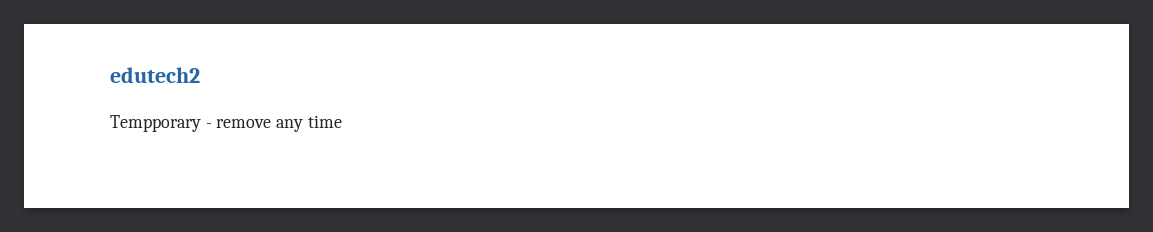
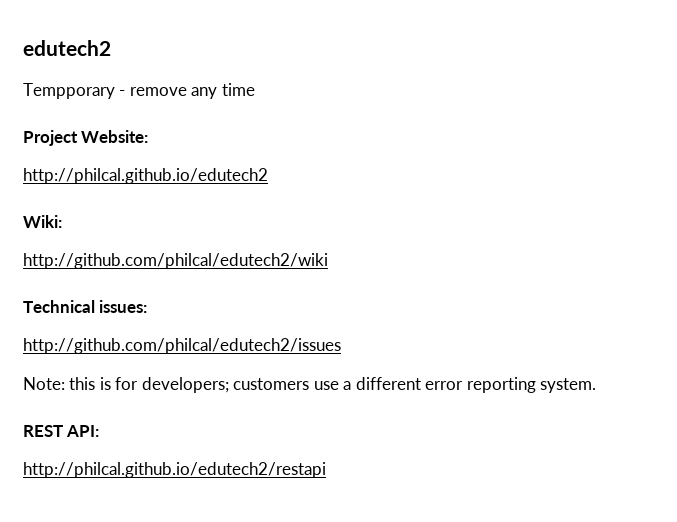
(342, 121) none -> [23,130,149,146] [23,168,268,184] [23,215,62,228] [23,253,328,269] [23,300,148,313] [23,338,341,354] [23,377,597,393] [23,425,100,437] [23,462,326,478] // Project Website: // http://philcal.github.io/edutech2 // Wiki: // http://github.com/philcal/edutech2/wiki // Technical issues: // http://github.com/philcal/edutech2/issues // Note: this is for developers; customers use a different error reporting system. // REST API: // http://philcal.github.io/edutech2/restapi

